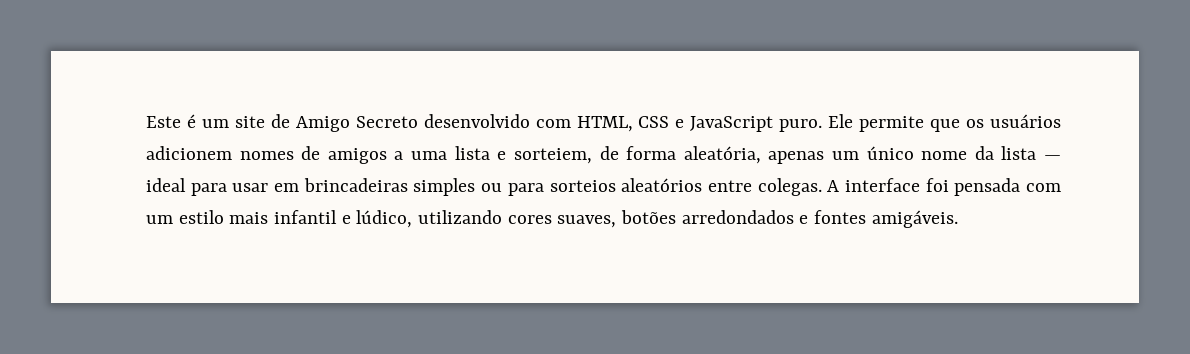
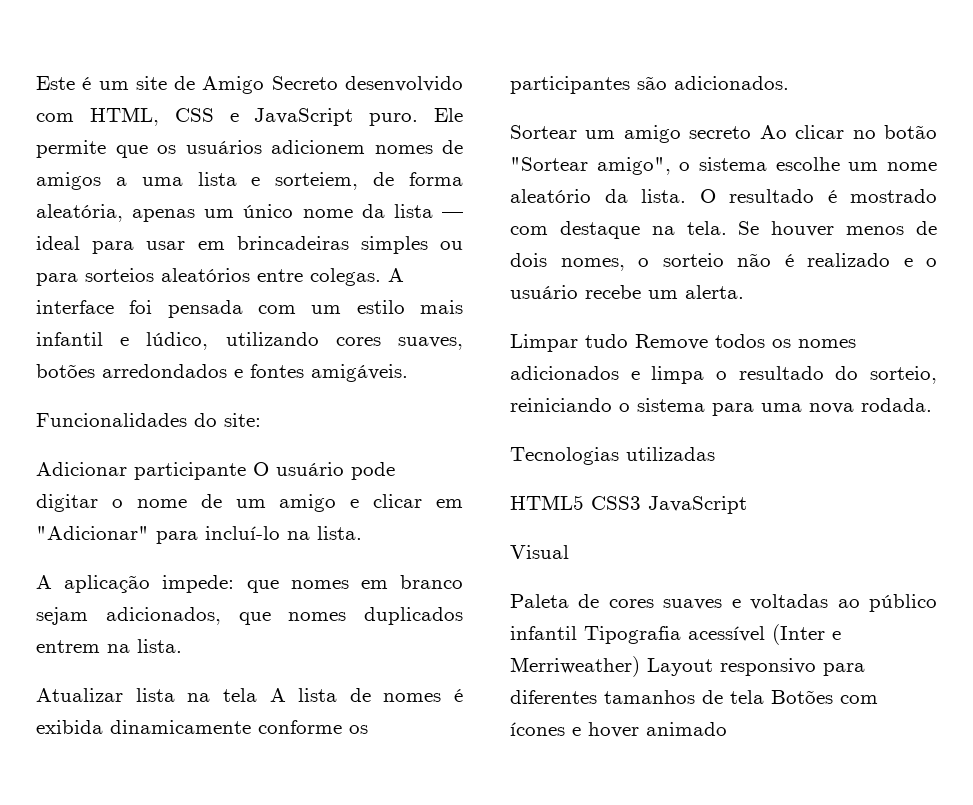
(958, 219) none -> [36,413,261,427] [36,462,395,480] [36,494,463,512] [36,526,362,544] [36,575,463,593] [36,607,463,625] [36,639,182,653] [36,688,463,702] [36,720,368,734] [510,76,789,94] [510,125,937,143] [510,157,937,175] [510,189,937,203] [510,221,937,239] [510,253,937,271] [510,285,744,299] [510,334,856,352] [510,366,937,384] [510,398,932,416] [510,447,715,465] [510,495,747,514] [510,545,569,559] [510,594,937,612] [510,624,841,645] [510,656,865,677] [510,690,878,704] [510,722,727,738] // Funcionalidades do site: // Adicionar participante O usuário pode digitar o nome de um amigo e clicar em "Adicionar" para incluí-lo na lista. // A aplicação impede: que nomes em branco sejam adicionados, que nomes duplicados entrem na lista. // Atualizar lista na tela A lista de nomes é exibida dinamicamente conforme os participantes são adicionados. // Sortear um amigo secreto Ao clicar no botão "Sortear amigo", o sistema escolhe um nome aleatório da lista. O resultado é mostrado com destaque na tela. Se houver menos de dois nomes, o sorteio não é realizado e o usuário recebe um alerta. // Limpar tudo Remove todos os nomes adicionados e limpa o resultado do sorteio, reiniciando o sistema para uma nova rodada. // Tecnologias utilizadas // HTML5 CSS3 JavaScript // Visual // Paleta de cores suaves e voltadas ao público infantil Tipografia acessível (Inter e Merriweather) Layout responsivo para diferentes tamanhos de tela Botões com ícones e hover animado

